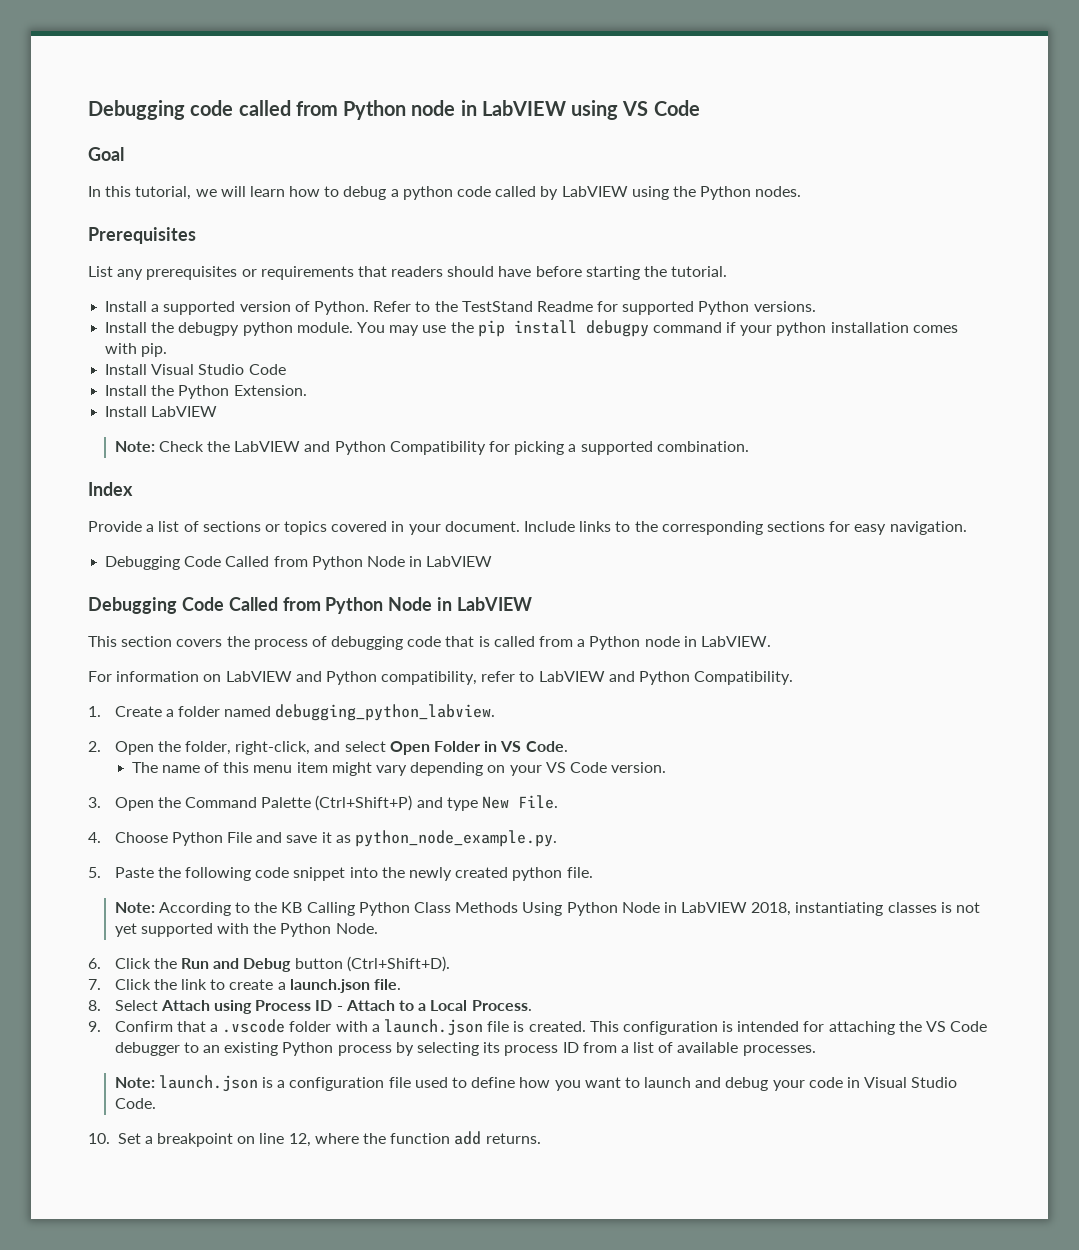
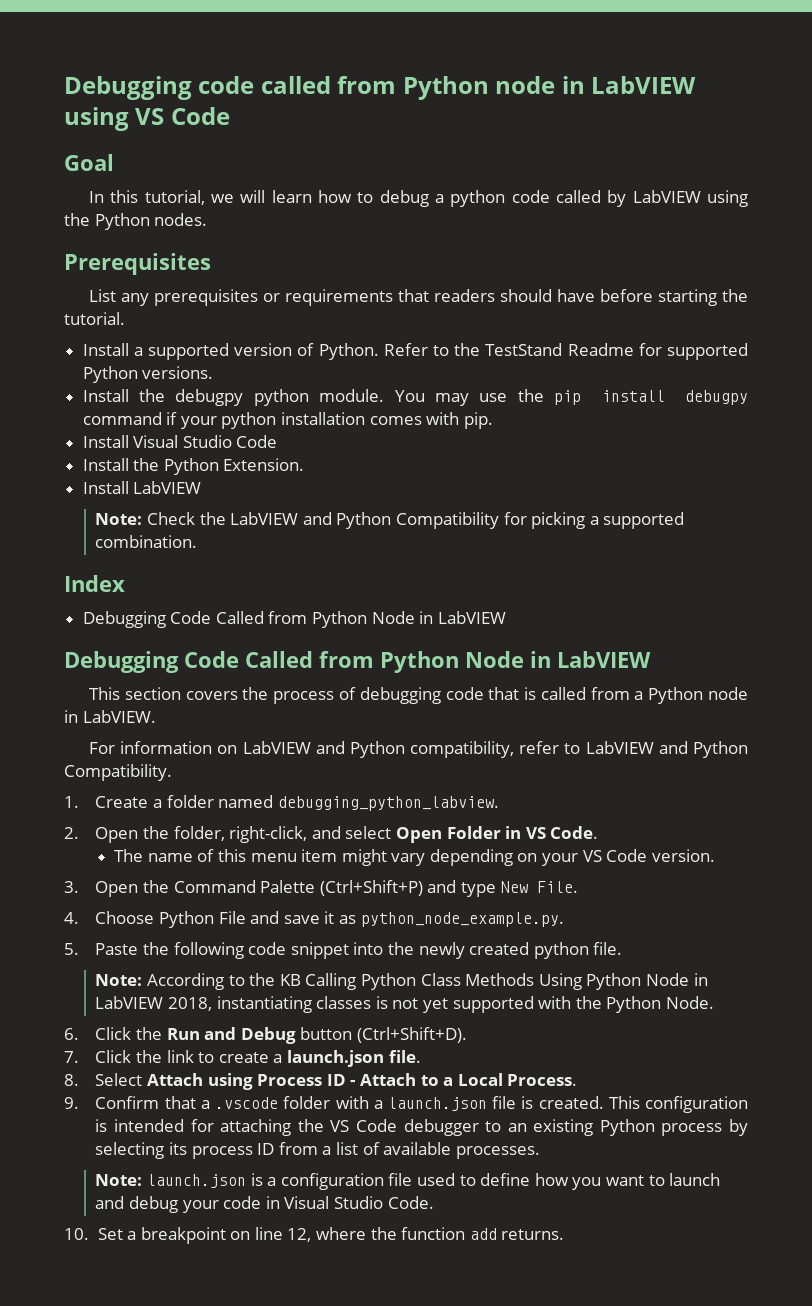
[88,521,967,535] // Provide a list of sections or topics covered in your document. Include links to the corresponding sections for easy navigation. -> (125, 583) none

